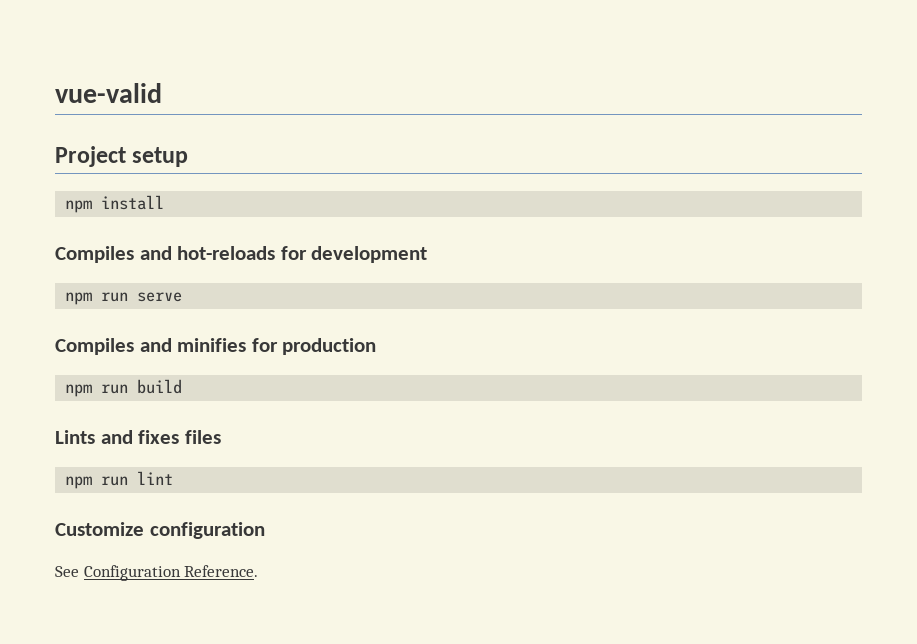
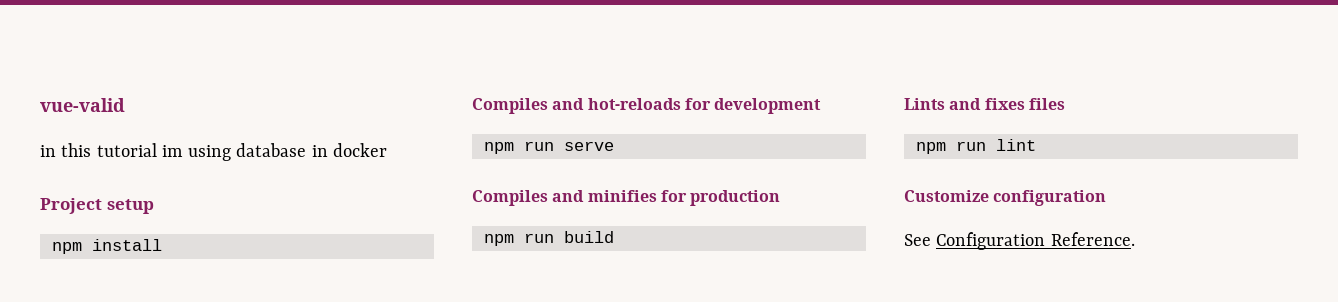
(162, 93) none -> [40,143,387,161] // in this tutorial im using database in docker

